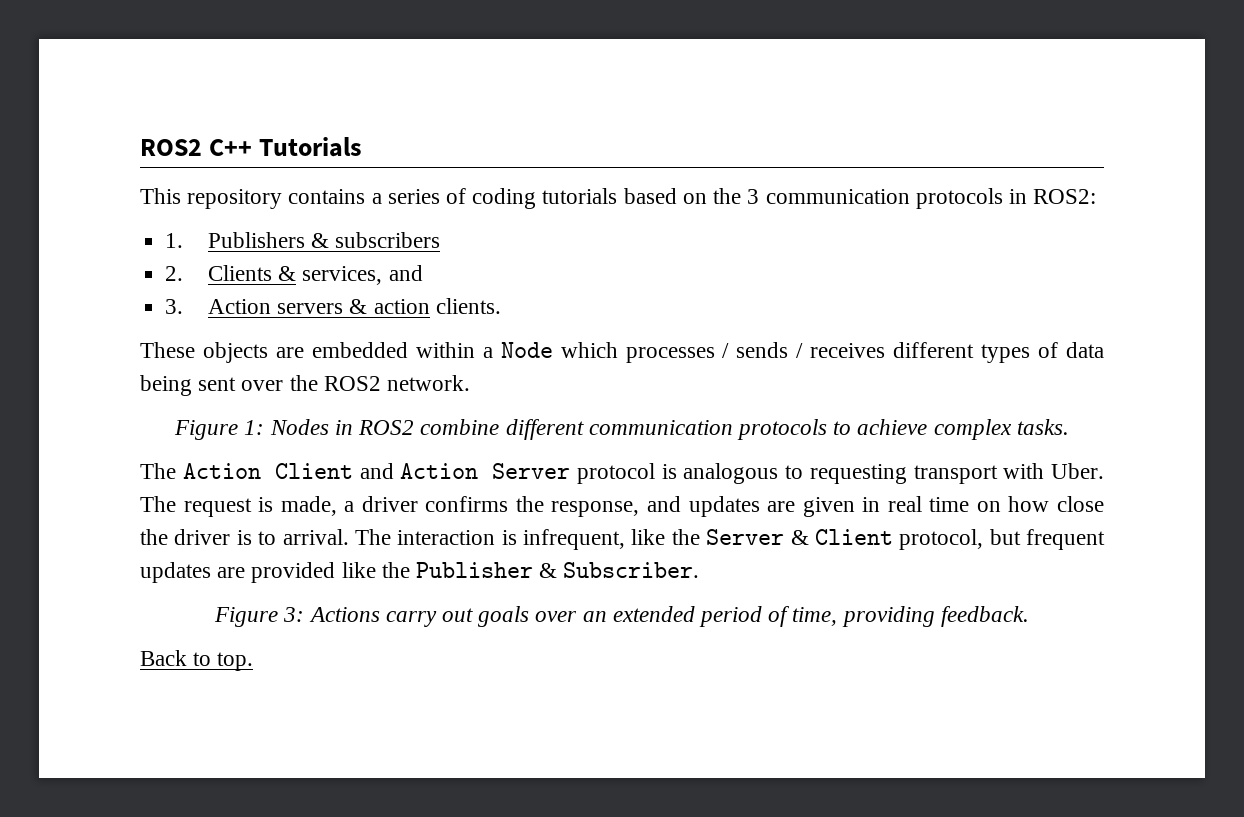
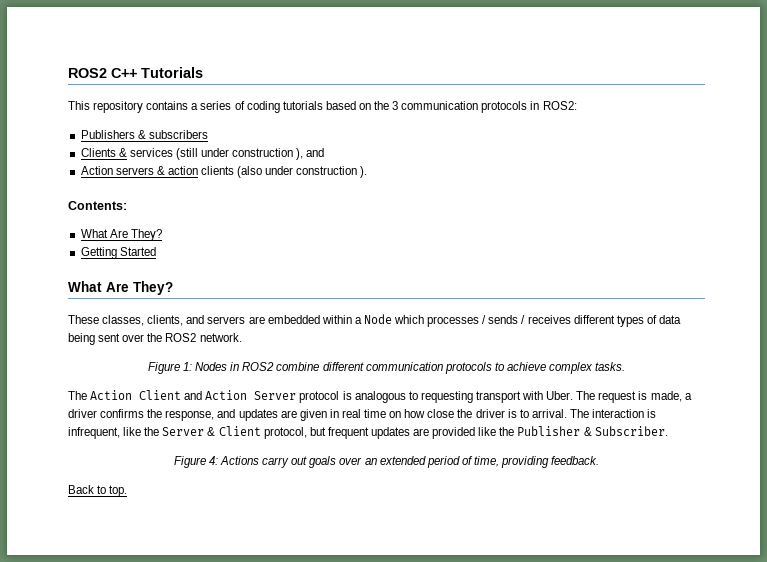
[165,233,184,248] 1. -> (577, 105) none
[165,266,184,281] 2. -> (208, 134) none
[302,266,383,285] services, -> [129,148,304,160] services (still under construction ),
[165,299,184,314] 3. -> (325, 152) none
[435,298,501,314] [140,342,268,363] clients. // These objects -> [201,166,368,178] [68,201,127,210] [80,229,162,241] [80,247,156,259] [68,281,173,295] [68,315,246,326] clients (also under construction ). // Contents: // What Are They? // Getting Started // What Are They? // These classes, clients, and servers
[283,607,305,622] 3: -> [208,456,218,465] 4:

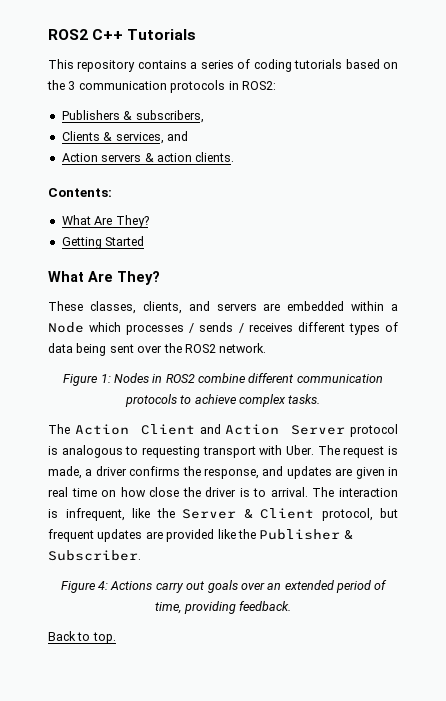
[148,130,208,139] subscribers -> [135,110,204,123] subscribers,
[129,148,304,160] services (still under construction ), -> [115,132,164,144] services,
[201,166,368,178] clients (also under construction ). -> [195,152,235,162] clients.

